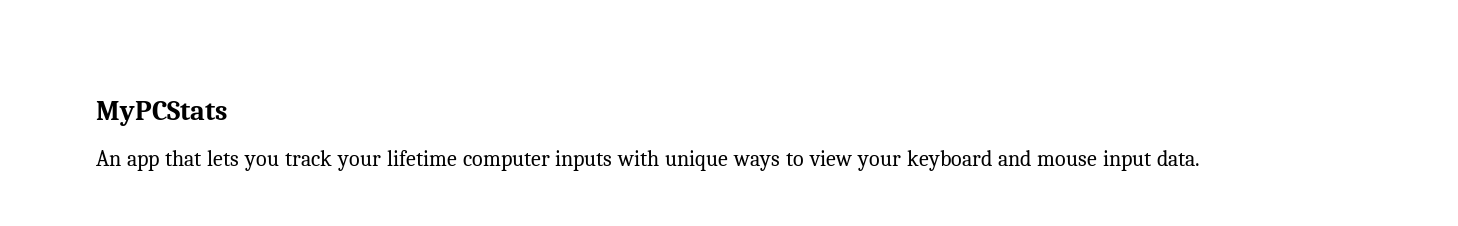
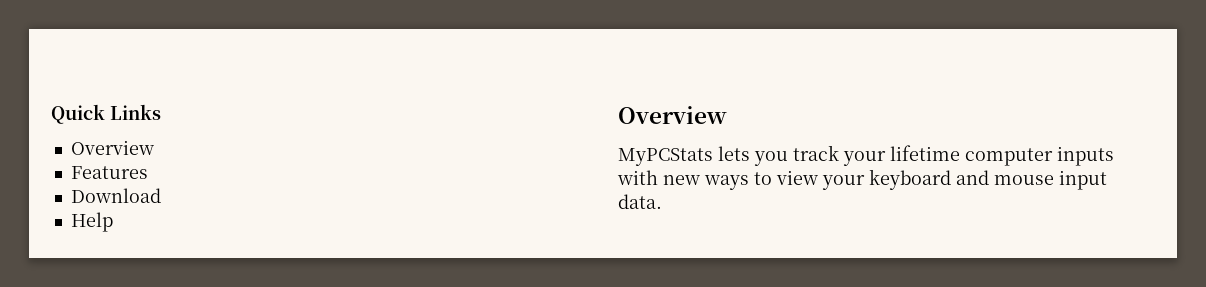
[96,101,227,126] [96,150,202,171] MyPCStats // An app that -> [51,104,161,124] [70,140,154,155] [70,166,148,179] [70,188,161,203] [70,212,113,232] [618,106,727,124] [618,148,713,166] Quick Links // Overview // Features // Download // Help // Overview // MyPCStats
[665,150,729,171] unique -> [663,175,700,185] new

